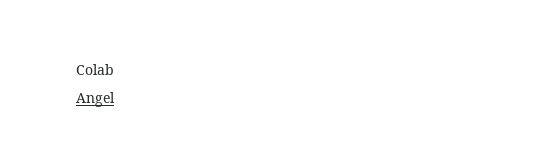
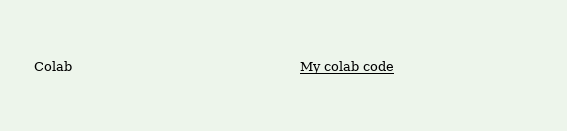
[76,92,115,107] Angel -> [300,61,394,74] My colab code

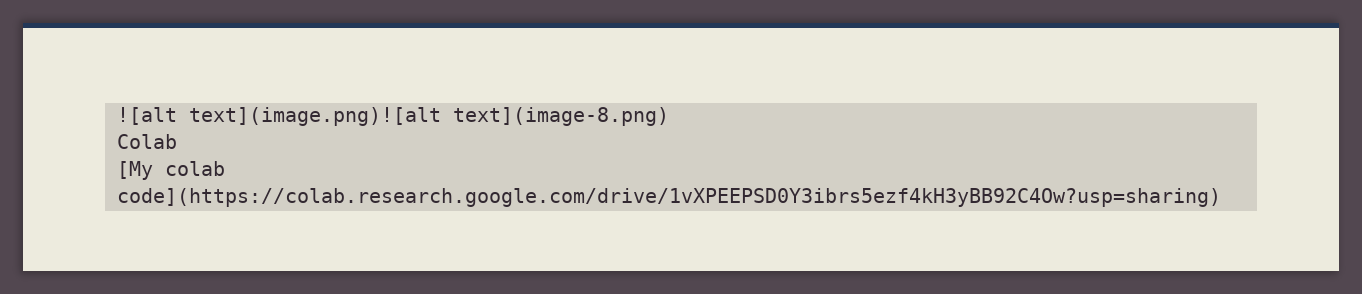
[34,61,72,71] [300,61,394,74] Colab // My colab code -> [117,107,670,126] [117,134,178,149] [117,161,226,180] [117,188,1222,207] ![alt text](image.png)![alt text](image-8.png) // Colab // [My colab code](https://colab.research.google.com/drive/1vXPEEPSD0Y3ibrs5ezf4kH3yBB92C4Ow?usp=sharing)

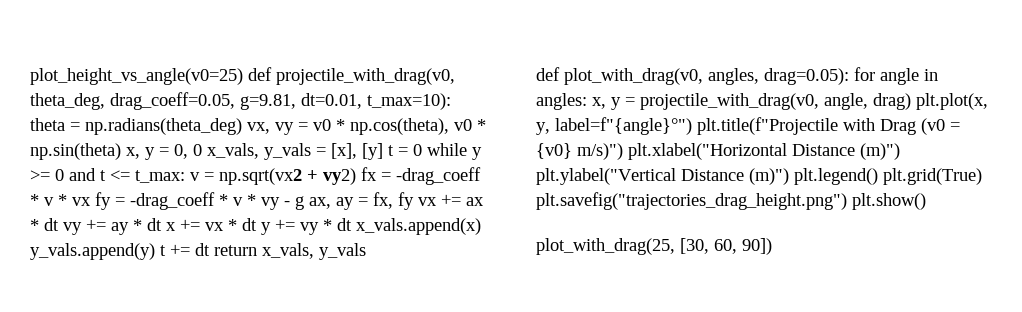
[117,107,670,126] [117,134,178,149] [117,161,226,180] [117,188,1222,207] ![alt text](image.png)![alt text](image-8.png) // Colab // [My colab code](https://colab.research.google.com/drive/1vXPEEPSD0Y3ibrs5ezf4kH3yBB92C4Ow?usp=sharing) -> [30,67,455,85] [30,92,451,110] [30,118,486,135] [30,143,482,160] [30,167,481,185] [30,192,484,210] [30,218,481,235] [30,243,366,260] [536,67,938,85] [536,93,988,110] [536,117,960,135] [536,143,900,160] [536,168,982,185] [536,192,926,210] [536,238,772,255] plot_height_vs_angle(v0=25) def projectile_with_drag(v0, theta_deg, drag_coeff=0.05, g=9.81, dt=0.01, t_max=10): theta = np.radians(theta_deg) vx, vy = v0 * np.cos(theta), v0 * np.sin(theta) x, y = 0, 0 x_vals, y_vals = [x], [y] t = 0 while y >= 0 and t <= t_max: v = np.sqrt(vx2 + vy2) fx = -drag_coeff * v * vx fy = -drag_coeff * v * vy - g ax, ay = fx, fy vx += ax * dt vy += ay * dt x += vx * dt y += vy * dt x_vals.append(x) y_vals.append(y) t += dt return x_vals, y_vals // def plot_with_drag(v0, angles, drag=0.05): for angle in angles: x, y = projectile_with_drag(v0, angle, drag) plt.plot(x, y, label=f"{angle}°") plt.title(f"Projectile with Drag (v0 = {v0} m/s)") plt.xlabel("Horizontal Distance (m)") plt.ylabel("Vertical Distance (m)") plt.legend() plt.grid(True) plt.savefig("trajectories_drag_height.png") plt.show() // plot_with_drag(25, [30, 60, 90])

